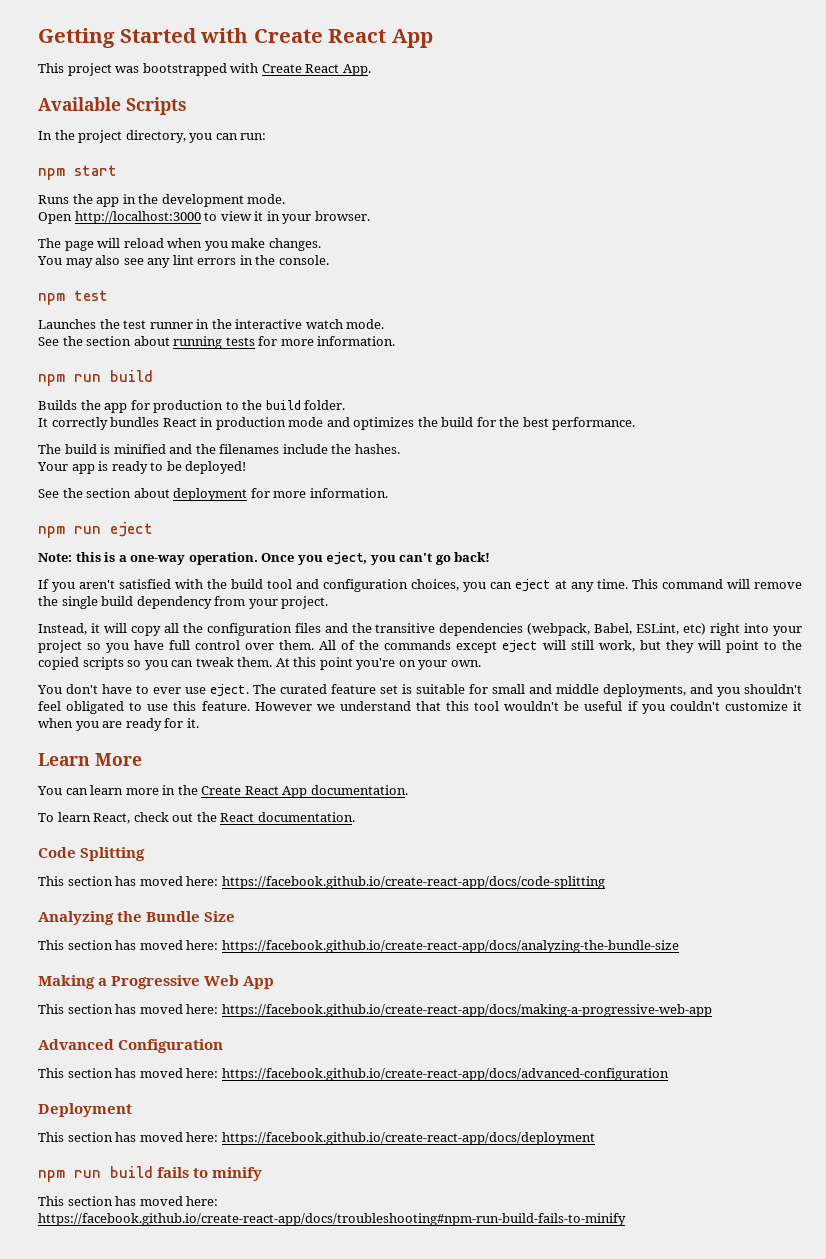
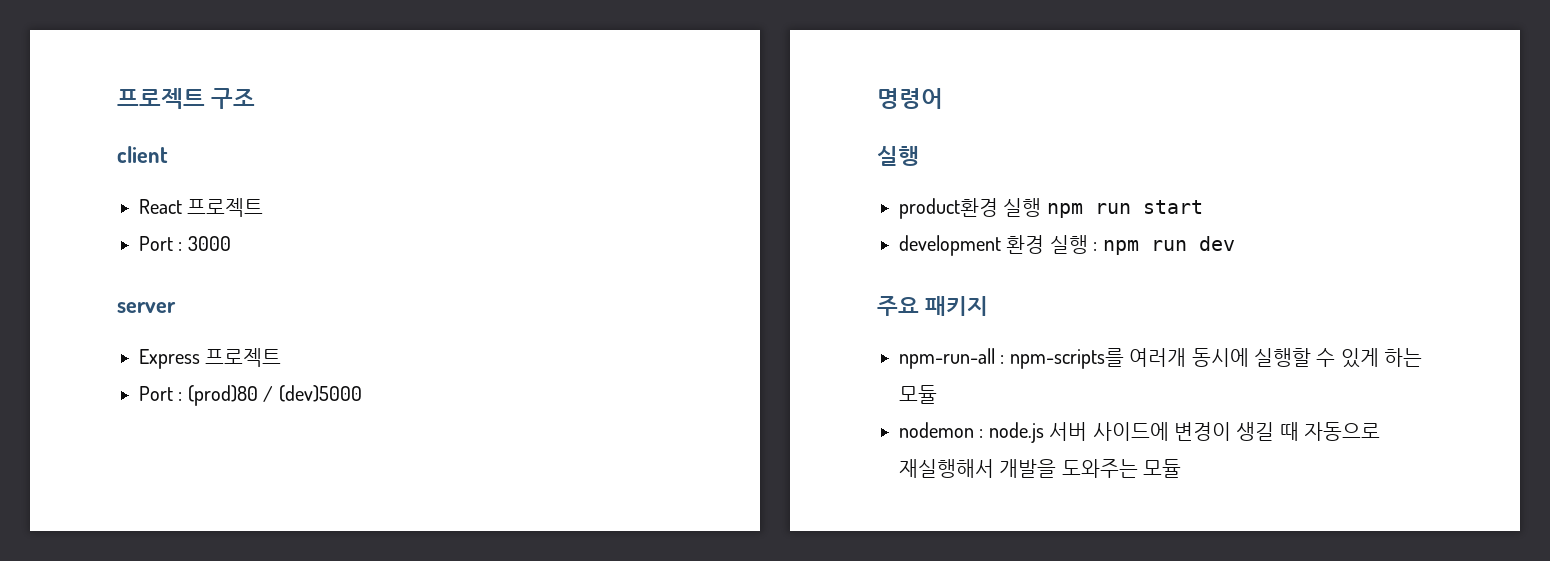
[38,28,433,48] [38,63,371,76] [38,97,187,115] [38,130,267,143] [38,165,117,180] [38,194,286,207] [38,211,370,224] [38,238,321,251] [37,255,329,268] [38,290,108,305] [38,319,385,329] [38,336,396,349] [38,370,153,386] [38,400,346,413] [38,417,636,430] [38,444,400,454] [37,461,247,474] [38,488,388,501] [38,522,153,538] [38,552,491,565] [38,579,802,592] [38,596,329,609] [38,623,803,636] [38,640,802,653] [38,657,481,670] [37,684,802,697] [38,701,802,714] [38,718,199,731] [38,753,142,766] [37,785,408,798] [38,812,355,824] [38,847,146,861] [38,876,605,889] [38,911,236,925] [38,940,679,953] [38,975,275,989] [38,1004,712,1017] [38,1039,224,1053] [38,1068,669,1081] [38,1103,132,1117] [38,1132,595,1145] [38,1166,263,1182] [38,1196,219,1206] [38,1213,626,1226] Getting Started with Create React App // This project was bootstrapped with Create React App. // Available Scripts // In the project directory, you can run: // npm start // Runs the app in the development mode. // Open http://localhost:3000 to view it in your browser. // The page will reload when you make changes. // You may also see any lint errors in the console. // npm test // Launches the test runner in the interactive watch mode. // See the section about running tests for more information. // npm run build // Builds the app for production to the build folder. // It correctly bundles React in production mode and optimizes the build for the best performance. // The build is minified and the filenames include the hashes. // Your app is ready to be deployed! // See the section about deployment for more information. // npm run eject // Note: this is a one-way operation. Once you eject, you can't go back! // If you aren't satisfied with the build tool and configuration choices, you can eject at any time. This command will remove the single build dependency from your project. // Instead, it will copy all the configuration files and the transitive dependencies (webpack, Babel, ESLint, etc) right into your project so you have full control over them. All of the commands except eject will still work, but they will point to the copied scripts so you can tweak them. At this point you're on your own. // You don't have to ever use eject. The curated feature set is suitable for small and middle deployments, and you shouldn't feel obligated to use this feature. However we understand that this tool wouldn't be useful if you couldn't customize it when you are ready for it. // Learn More // You can learn more in the Create React App documentation. // To learn React, check out the React documentation. // Code Splitting // This section has moved here: https://facebook.github.io/create-react-app/docs/code-splitting // Analyzing the Bundle Size // This section has moved here: https://facebook.github.io/create-react-app/docs/analyzing-the-bundle-size // Making a Progressive Web App // This section has moved here: https://facebook.github.io/create-react-app/docs/making-a-progressive-web-app // Advanced Configuration // This section has moved here: https://facebook.github.io/create-react-app/docs/advanced-configuration // Deployment // This section has moved here: https://facebook.github.io/create-react-app/docs/deployment // npm run build fails to minify // This section has moved here: https://facebook.github.io/create-react-app/docs/troubleshooting#npm-run-build-fails-to-minify -> [117,88,256,109] [117,146,168,163] [139,198,264,217] [139,236,231,251] [117,302,176,313] [139,348,282,369] [139,385,362,406] [877,88,943,109] [877,146,919,166] [899,198,1203,219] [899,235,1235,256] [877,296,988,316] [899,348,1423,369] [899,385,937,404] [899,422,1381,443] [899,459,1182,478] 프로젝트 구조 // client // React 프로젝트 // Port : 3000 // server // Express 프로젝트 // Port : (prod)80 / (dev)5000 // 명령어 // 실행 // product환경 실행 npm run start // development 환경 실행 : npm run dev // 주요 패키지 // npm-run-all : npm-scripts를 여러개 동시에 실행할 수 있게 하는 모듈 // nodemon : node.js 서버 사이드에 변경이 생길 때 자동으로 재실행해서 개발을 도와주는 모듈

